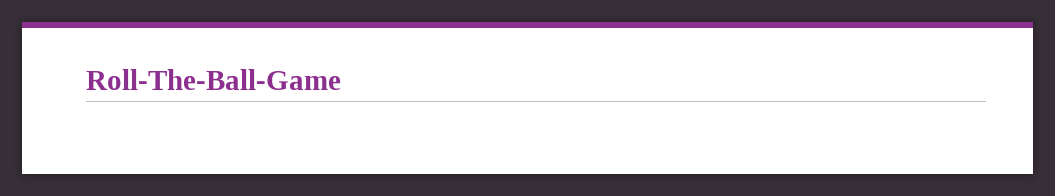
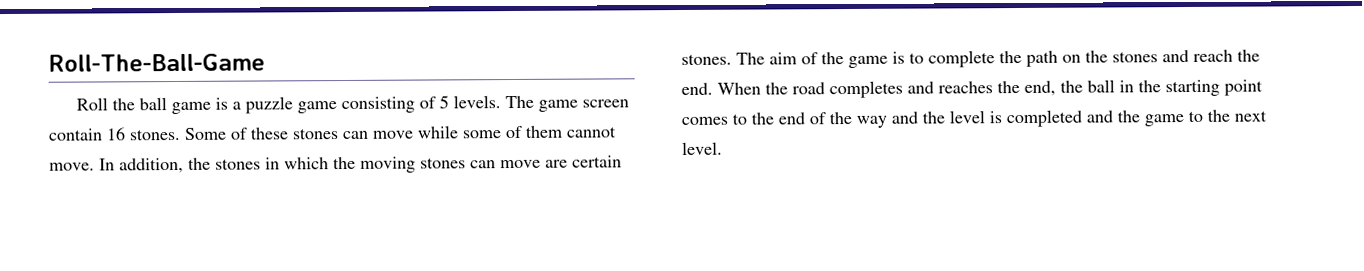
(341, 79) none -> [76,95,630,115] [48,125,617,141] [49,155,622,174] [681,49,1260,69] [681,79,1263,99] [681,109,1267,128] [682,141,723,155] // Roll the ball game is a puzzle game consisting of 5 levels. The game screen contain 16 stones. Some of these stones can move while some of them cannot move. In addition, the stones in which the moving stones can move are certain stones. The aim of the game is to complete the path on the stones and reach the end. When the road completes and reaches the end, the ball in the starting point comes to the end of the way and the level is completed and the game to the next level.

